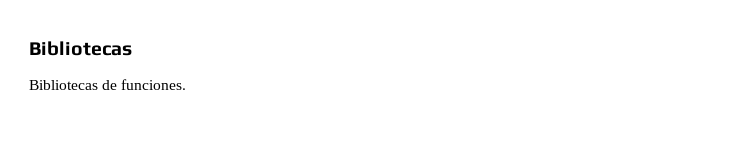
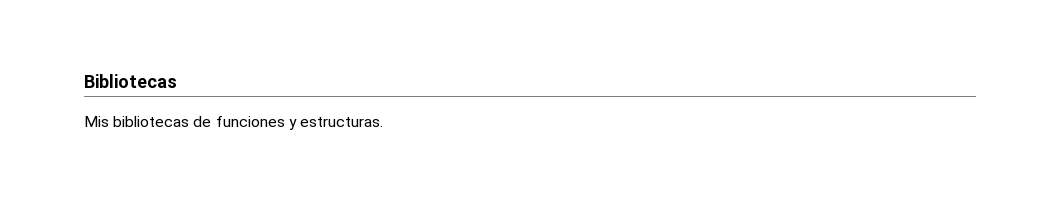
[29,79,187,90] Bibliotecas de funciones. -> [84,116,383,130] Mis bibliotecas de funciones y estructuras.

